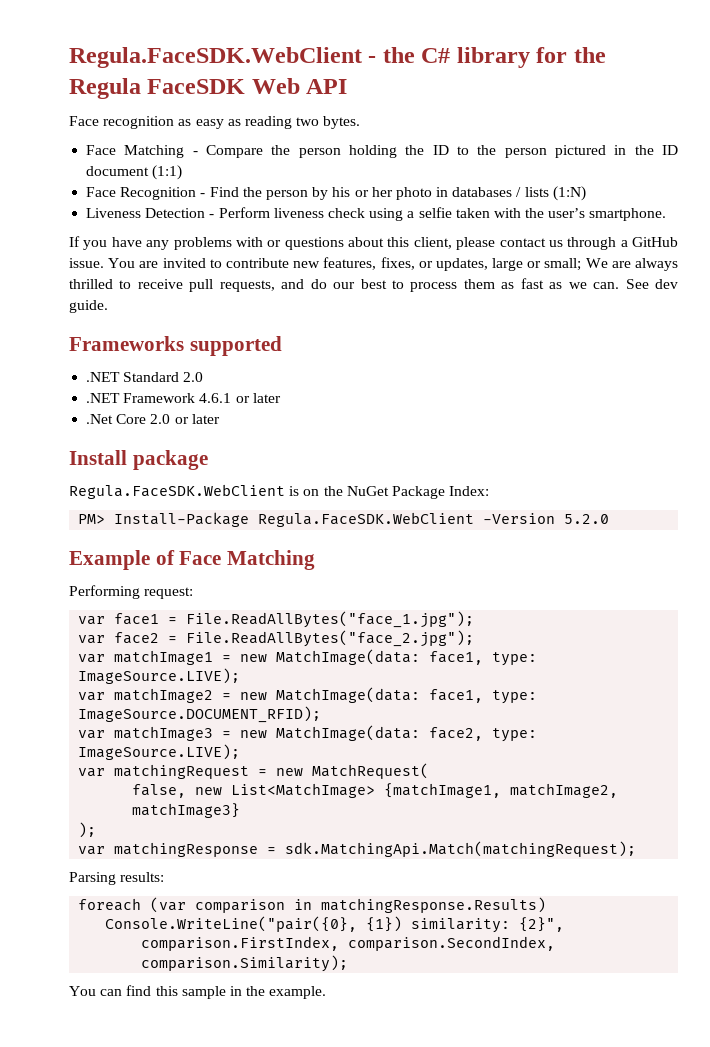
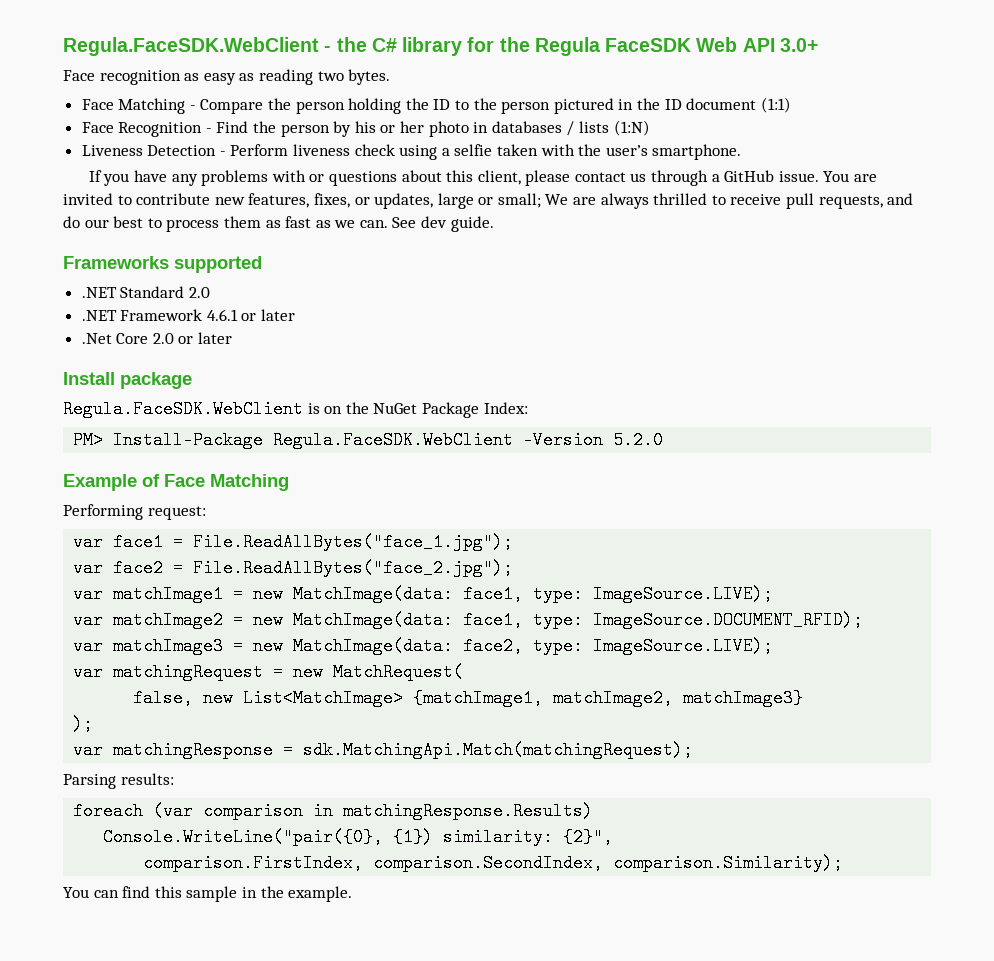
(348, 86) none -> [779,38,818,52] 3.0+

